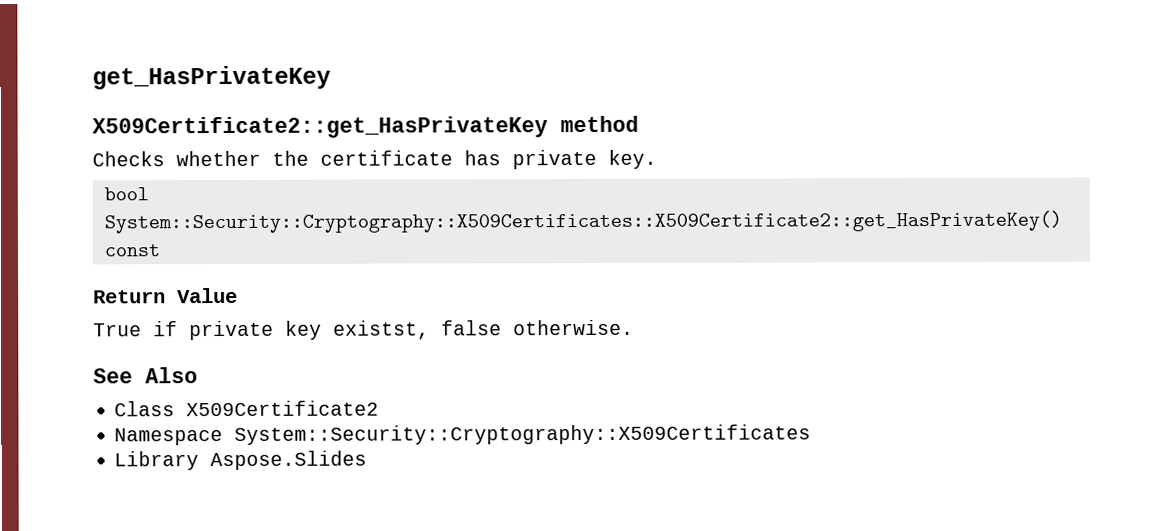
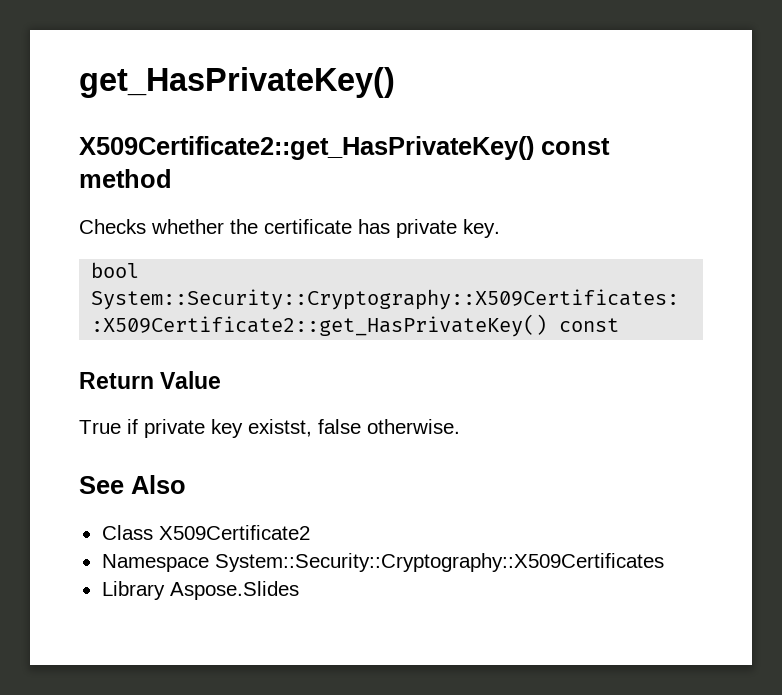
[92,65,331,90] [92,116,548,139] get_HasPrivateKey // X509Certificate2::get_HasPrivateKey -> [79,67,395,98] [79,136,610,160] get_HasPrivateKey() // X509Certificate2::get_HasPrivateKey() const

